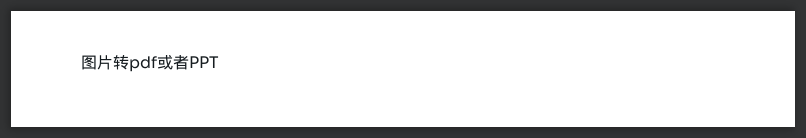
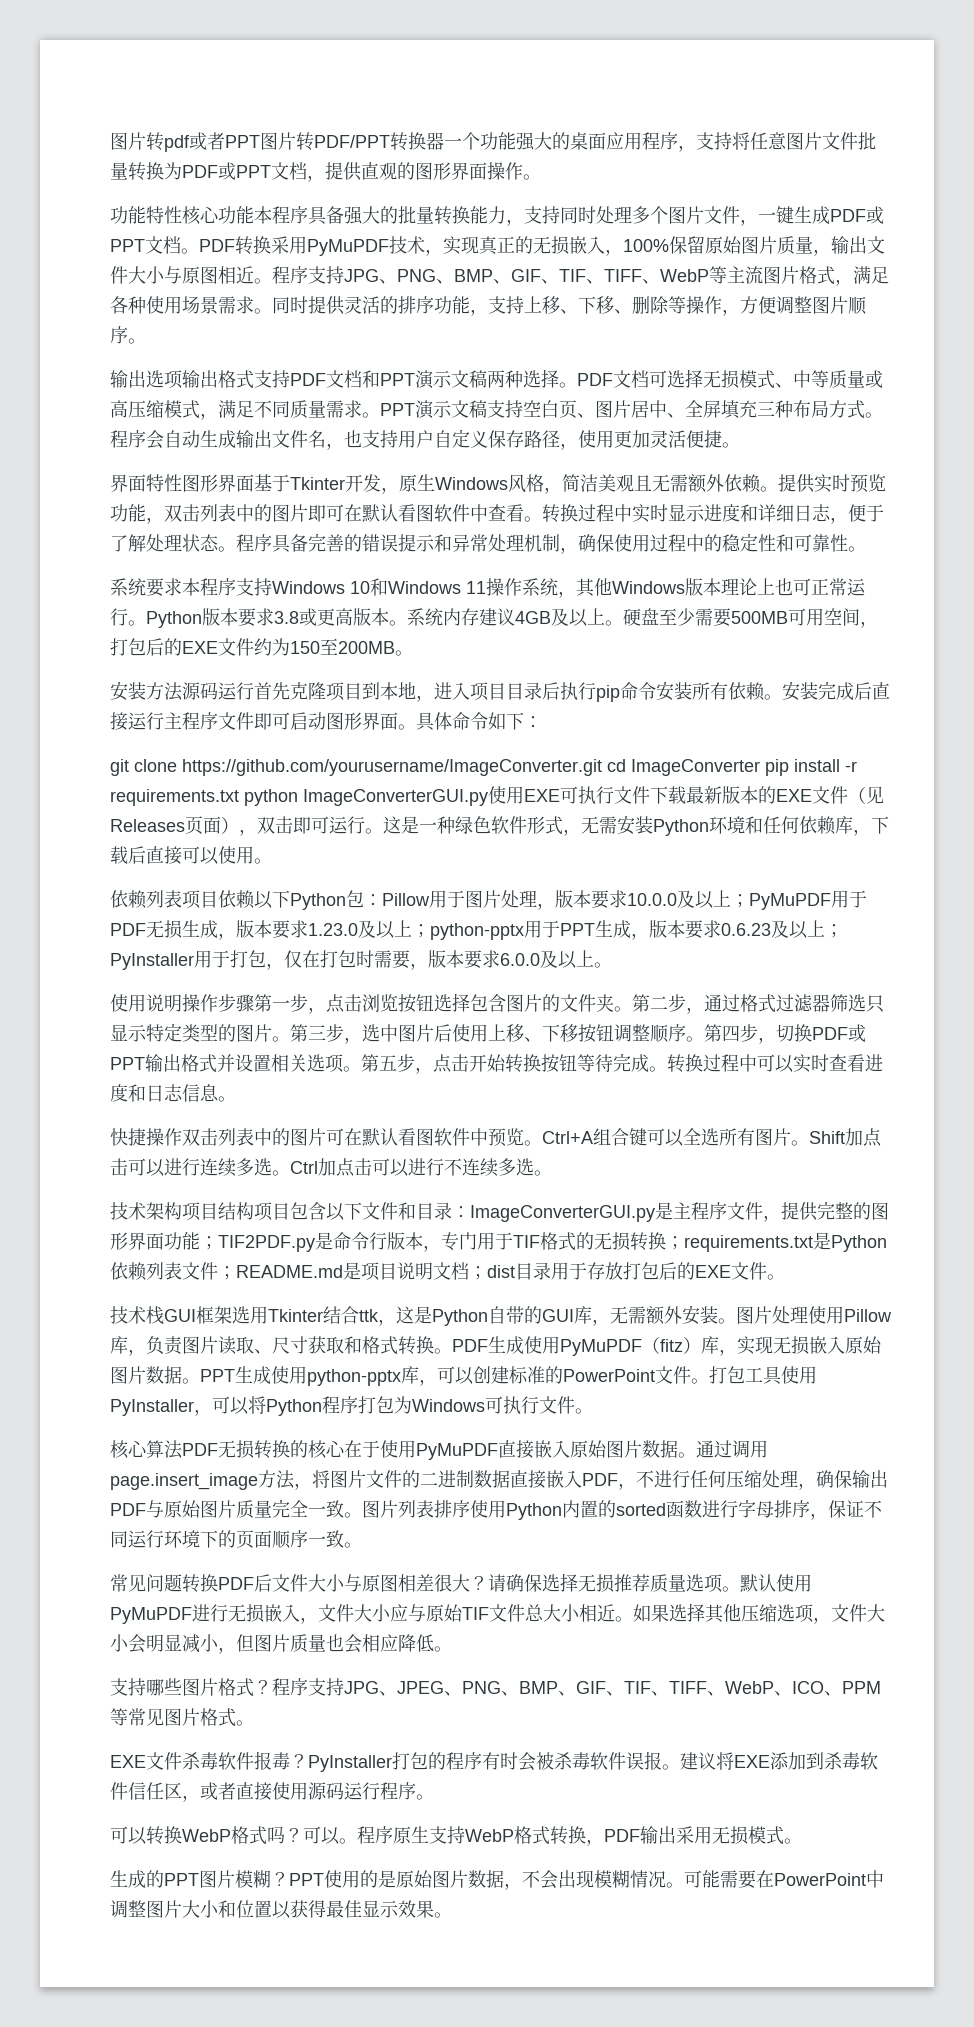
(219, 62) none -> [260,132,876,152] [110,162,541,182] [110,206,884,226] [110,236,885,256] [110,266,889,286] [110,296,867,316] [110,326,146,344] [110,369,883,389] [110,400,883,420] [110,429,740,450] [110,474,886,494] [110,504,884,524] [110,533,866,554] [110,578,866,598] [110,608,878,628] [110,638,413,656] [110,681,890,702] [110,712,542,731] [110,759,857,776] [110,786,884,806] [110,815,889,836] [110,846,272,865] [110,890,867,910] [110,920,843,940] [110,950,612,970] [110,993,884,1014] [110,1023,866,1044] [110,1053,883,1074] [110,1084,236,1102] [110,1128,882,1147] [110,1158,552,1177] [110,1201,889,1222] [110,1232,887,1252] [110,1262,785,1281] [110,1305,892,1326] [110,1336,882,1356] [110,1366,817,1386] [110,1396,593,1416] [110,1440,768,1460] [110,1470,888,1490] [110,1499,882,1520] [110,1530,362,1549] [110,1573,812,1593] [110,1603,885,1624] [110,1634,452,1654] [110,1678,881,1697] [110,1708,254,1727] [110,1751,878,1772] [110,1782,434,1802] [110,1826,802,1846] [110,1870,884,1890] [110,1900,452,1919] 图片转PDF/PPT转换器一个功能强大的桌面应用程序，支持将任意图片文件批量转换为PDF或PPT文档，提供直观的图形界面操作。 // 功能特性核心功能本程序具备强大的批量转换能力，支持同时处理多个图片文件，一键生成PDF或PPT文档。PDF转换采用PyMuPDF技术，实现真正的无损嵌入，100%保留原始图片质量，输出文件大小与原图相近。程序支持JPG、PNG、BMP、GIF、TIF、TIFF、WebP等主流图片格式，满足各种使用场景需求。同时提供灵活的排序功能，支持上移、下移、删除等操作，方便调整图片顺序。 // 输出选项输出格式支持PDF文档和PPT演示文稿两种选择。PDF文档可选择无损模式、中等质量或高压缩模式，满足不同质量需求。PPT演示文稿支持空白页、图片居中、全屏填充三种布局方式。程序会自动生成输出文件名，也支持用户自定义保存路径，使用更加灵活便捷。 // 界面特性图形界面基于Tkinter开发，原生Windows风格，简洁美观且无需额外依赖。提供实时预览功能，双击列表中的图片即可在默认看图软件中查看。转换过程中实时显示进度和详细日志，便于了解处理状态。程序具备完善的错误提示和异常处理机制，确保使用过程中的稳定性和可靠性。 // 系统要求本程序支持Windows 10和Windows 11操作系统，其他Windows版本理论上也可正常运行。Python版本要求3.8或更高版本。系统内存建议4GB及以上。硬盘至少需要500MB可用空间，打包后的EXE文件约为150至200MB。 // 安装方法源码运行首先克隆项目到本地，进入项目目录后执行pip命令安装所有依赖。安装完成后直接运行主程序文件即可启动图形界面。具体命令如下： // git clone https://github.com/yourusername/ImageConverter.git cd ImageConverter pip install -r requirements.txt python ImageConverterGUI.py使用EXE可执行文件下载最新版本的EXE文件（见Releases页面），双击即可运行。这是一种绿色软件形式，无需安装Python环境和任何依赖库，下载后直接可以使用。 // 依赖列表项目依赖以下Python包：Pillow用于图片处理，版本要求10.0.0及以上；PyMuPDF用于PDF无损生成，版本要求1.23.0及以上；python-pptx用于PPT生成，版本要求0.6.23及以上；PyInstaller用于打包，仅在打包时需要，版本要求6.0.0及以上。 // 使用说明操作步骤第一步，点击浏览按钮选择包含图片的文件夹。第二步，通过格式过滤器筛选只显示特定类型的图片。第三步，选中图片后使用上移、下移按钮调整顺序。第四步，切换PDF或PPT输出格式并设置相关选项。第五步，点击开始转换按钮等待完成。转换过程中可以实时查看进度和日志信息。 // 快捷操作双击列表中的图片可在默认看图软件中预览。Ctrl+A组合键可以全选所有图片。Shift加点击可以进行连续多选。Ctrl加点击可以进行不连续多选。 // 技术架构项目结构项目包含以下文件和目录：ImageConverterGUI.py是主程序文件，提供完整的图形界面功能；TIF2PDF.py是命令行版本，专门用于TIF格式的无损转换；requirements.txt是Python依赖列表文件；README.md是项目说明文档；dist目录用于存放打包后的EXE文件。 // 技术栈GUI框架选用Tkinter结合ttk，这是Python自带的GUI库，无需额外安装。图片处理使用Pillow库，负责图片读取、尺寸获取和格式转换。PDF生成使用PyMuPDF（fitz）库，实现无损嵌入原始图片数据。PPT生成使用python-pptx库，可以创建标准的PowerPoint文件。打包工具使用PyInstaller，可以将Python程序打包为Windows可执行文件。 // 核心算法PDF无损转换的核心在于使用PyMuPDF直接嵌入原始图片数据。通过调用page.insert_image方法，将图片文件的二进制数据直接嵌入PDF，不进行任何压缩处理，确保输出PDF与原始图片质量完全一致。图片列表排序使用Python内置的sorted函数进行字母排序，保证不同运行环境下的页面顺序一致。 // 常见问题转换PDF后文件大小与原图相差很大？请确保选择无损推荐质量选项。默认使用PyMuPDF进行无损嵌入，文件大小应与原始TIF文件总大小相近。如果选择其他压缩选项，文件大小会明显减小，但图片质量也会相应降低。 // 支持哪些图片格式？程序支持JPG、JPEG、PNG、BMP、GIF、TIF、TIFF、WebP、ICO、PPM等常见图片格式。 // EXE文件杀毒软件报毒？PyInstaller打包的程序有时会被杀毒软件误报。建议将EXE添加到杀毒软件信任区，或者直接使用源码运行程序。 // 可以转换WebP格式吗？可以。程序原生支持WebP格式转换，PDF输出采用无损模式。 // 生成的PPT图片模糊？PPT使用的是原始图片数据，不会出现模糊情况。可能需要在PowerPoint中调整图片大小和位置以获得最佳显示效果。

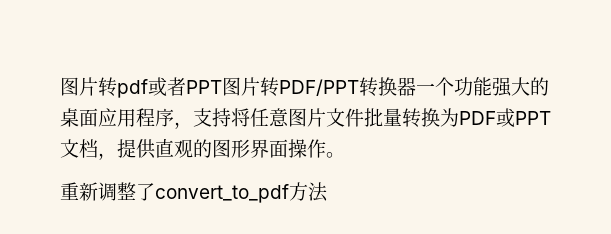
[110,206,884,226] [110,236,885,256] [110,266,889,286] [110,296,867,316] [110,326,146,344] [110,369,883,389] [110,400,883,420] [110,429,740,450] [110,474,886,494] [110,504,884,524] [110,533,866,554] [110,578,866,598] [110,608,878,628] [110,638,413,656] [110,681,890,702] [110,712,542,731] [110,759,857,776] [110,786,884,806] [110,815,889,836] [110,846,272,865] [110,890,867,910] [110,920,843,940] [110,950,612,970] [110,993,884,1014] [110,1023,866,1044] [110,1053,883,1074] [110,1084,236,1102] [110,1128,882,1147] [110,1158,552,1177] [110,1201,889,1222] [110,1232,887,1252] [110,1262,785,1281] [110,1305,892,1326] [110,1336,882,1356] [110,1366,817,1386] [110,1396,593,1416] [110,1440,768,1460] [110,1470,888,1490] [110,1499,882,1520] [110,1530,362,1549] [110,1573,812,1593] [110,1603,885,1624] [110,1634,452,1654] [110,1678,881,1697] [110,1708,254,1727] [110,1751,878,1772] [110,1782,434,1802] [110,1826,802,1846] [110,1870,884,1890] [110,1900,452,1919] 功能特性核心功能本程序具备强大的批量转换能力，支持同时处理多个图片文件，一键生成PDF或PPT文档。PDF转换采用PyMuPDF技术，实现真正的无损嵌入，100%保留原始图片质量，输出文件大小与原图相近。程序支持JPG、PNG、BMP、GIF、TIF、TIFF、WebP等主流图片格式，满足各种使用场景需求。同时提供灵活的排序功能，支持上移、下移、删除等操作，方便调整图片顺序。 // 输出选项输出格式支持PDF文档和PPT演示文稿两种选择。PDF文档可选择无损模式、中等质量或高压缩模式，满足不同质量需求。PPT演示文稿支持空白页、图片居中、全屏填充三种布局方式。程序会自动生成输出文件名，也支持用户自定义保存路径，使用更加灵活便捷。 // 界面特性图形界面基于Tkinter开发，原生Windows风格，简洁美观且无需额外依赖。提供实时预览功能，双击列表中的图片即可在默认看图软件中查看。转换过程中实时显示进度和详细日志，便于了解处理状态。程序具备完善的错误提示和异常处理机制，确保使用过程中的稳定性和可靠性。 // 系统要求本程序支持Windows 10和Windows 11操作系统，其他Windows版本理论上也可正常运行。Python版本要求3.8或更高版本。系统内存建议4GB及以上。硬盘至少需要500MB可用空间，打包后的EXE文件约为150至200MB。 // 安装方法源码运行首先克隆项目到本地，进入项目目录后执行pip命令安装所有依赖。安装完成后直接运行主程序文件即可启动图形界面。具体命令如下： // git clone https://github.com/yourusername/ImageConverter.git cd ImageConverter pip install -r requirements.txt python ImageConverterGUI.py使用EXE可执行文件下载最新版本的EXE文件（见Releases页面），双击即可运行。这是一种绿色软件形式，无需安装Python环境和任何依赖库，下载后直接可以使用。 // 依赖列表项目依赖以下Python包：Pillow用于图片处理，版本要求10.0.0及以上；PyMuPDF用于PDF无损生成，版本要求1.23.0及以上；python-pptx用于PPT生成，版本要求0.6.23及以上；PyInstaller用于打包，仅在打包时需要，版本要求6.0.0及以上。 // 使用说明操作步骤第一步，点击浏览按钮选择包含图片的文件夹。第二步，通过格式过滤器筛选只显示特定类型的图片。第三步，选中图片后使用上移、下移按钮调整顺序。第四步，切换PDF或PPT输出格式并设置相关选项。第五步，点击开始转换按钮等待完成。转换过程中可以实时查看进度和日志信息。 // 快捷操作双击列表中的图片可在默认看图软件中预览。Ctrl+A组合键可以全选所有图片。Shift加点击可以进行连续多选。Ctrl加点击可以进行不连续多选。 // 技术架构项目结构项目包含以下文件和目录：ImageConverterGUI.py是主程序文件，提供完整的图形界面功能；TIF2PDF.py是命令行版本，专门用于TIF格式的无损转换；requirements.txt是Python依赖列表文件；README.md是项目说明文档；dist目录用于存放打包后的EXE文件。 // 技术栈GUI框架选用Tkinter结合ttk，这是Python自带的GUI库，无需额外安装。图片处理使用Pillow库，负责图片读取、尺寸获取和格式转换。PDF生成使用PyMuPDF（fitz）库，实现无损嵌入原始图片数据。PPT生成使用python-pptx库，可以创建标准的PowerPoint文件。打包工具使用PyInstaller，可以将Python程序打包为Windows可执行文件。 // 核心算法PDF无损转换的核心在于使用PyMuPDF直接嵌入原始图片数据。通过调用page.insert_image方法，将图片文件的二进制数据直接嵌入PDF，不进行任何压缩处理，确保输出PDF与原始图片质量完全一致。图片列表排序使用Python内置的sorted函数进行字母排序，保证不同运行环境下的页面顺序一致。 // 常见问题转换PDF后文件大小与原图相差很大？请确保选择无损推荐质量选项。默认使用PyMuPDF进行无损嵌入，文件大小应与原始TIF文件总大小相近。如果选择其他压缩选项，文件大小会明显减小，但图片质量也会相应降低。 // 支持哪些图片格式？程序支持JPG、JPEG、PNG、BMP、GIF、TIF、TIFF、WebP、ICO、PPM等常见图片格式。 // EXE文件杀毒软件报毒？PyInstaller打包的程序有时会被杀毒软件误报。建议将EXE添加到杀毒软件信任区，或者直接使用源码运行程序。 // 可以转换WebP格式吗？可以。程序原生支持WebP格式转换，PDF输出采用无损模式。 // 生成的PPT图片模糊？PPT使用的是原始图片数据，不会出现模糊情况。可能需要在PowerPoint中调整图片大小和位置以获得最佳显示效果。 -> [60,182,328,203] 重新调整了convert_to_pdf方法

